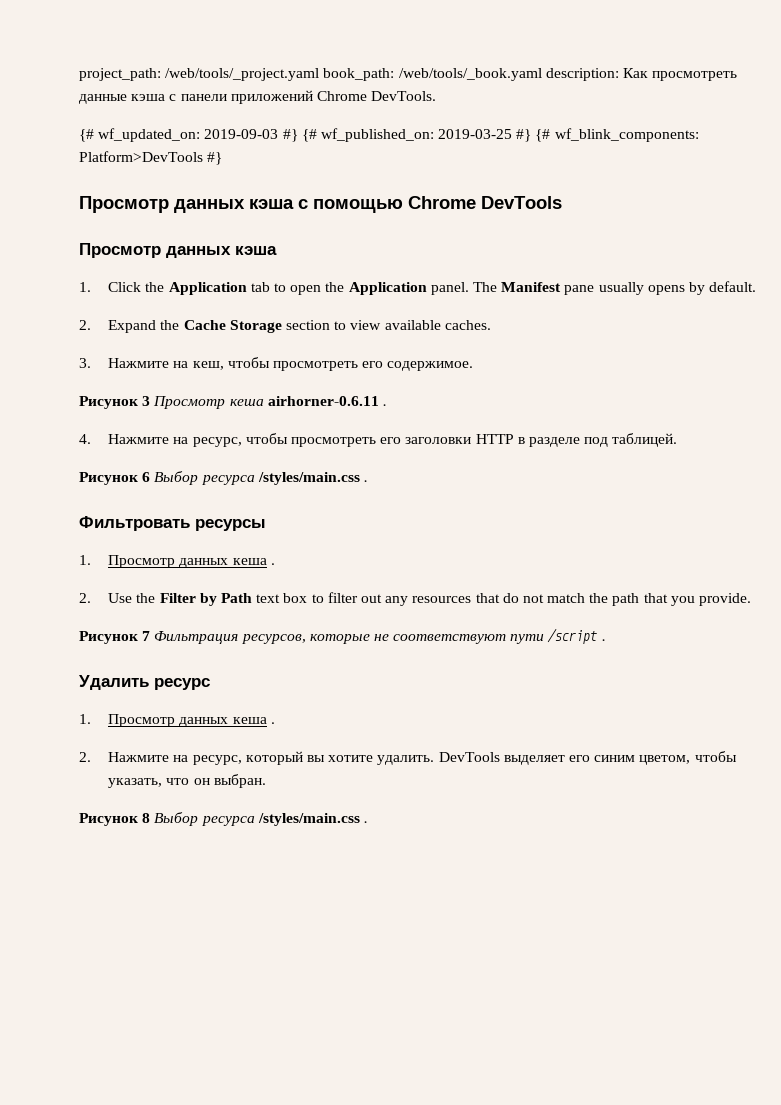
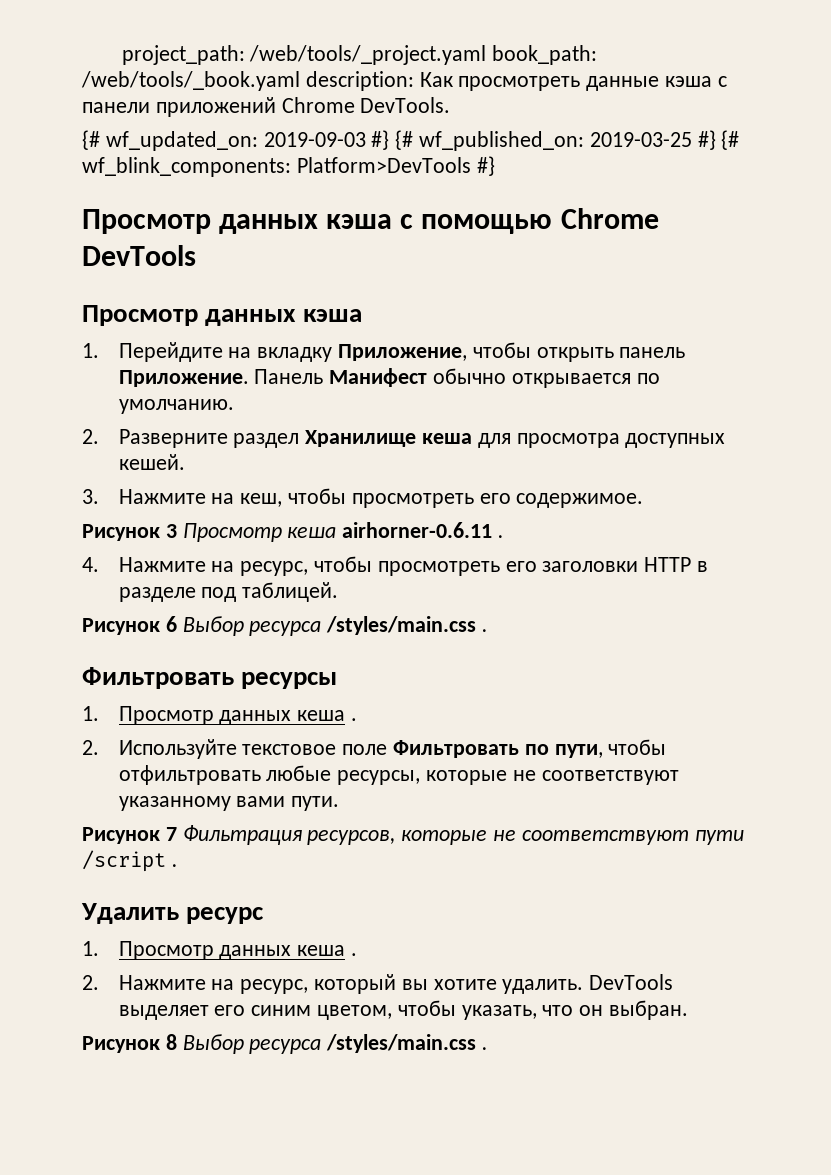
[108,281,757,295] [79,320,491,333] Click the Application tab to open the Application panel. The Manifest pane usually opens by default. // 2. Expand the Cache Storage section to view available caches. -> [118,342,686,362] [118,368,660,388] [118,399,234,414] [82,429,726,448] [118,454,185,470] Перейдите на вкладку Приложение, чтобы открыть панель Приложение. Панель Манифест обычно открывается по умолчанию. // 2. Разверните раздел Хранилище кеша для просмотра доступных кешей.
[108,592,752,606] Use the Filter by Path text box to filter out any resources that do not match the path that you provide. -> [118,739,667,759] [118,765,679,785] [118,796,340,811] Используйте текстовое поле Фильтровать по пути, чтобы отфильтровать любые ресурсы, которые не соответствуют указанному вами пути.

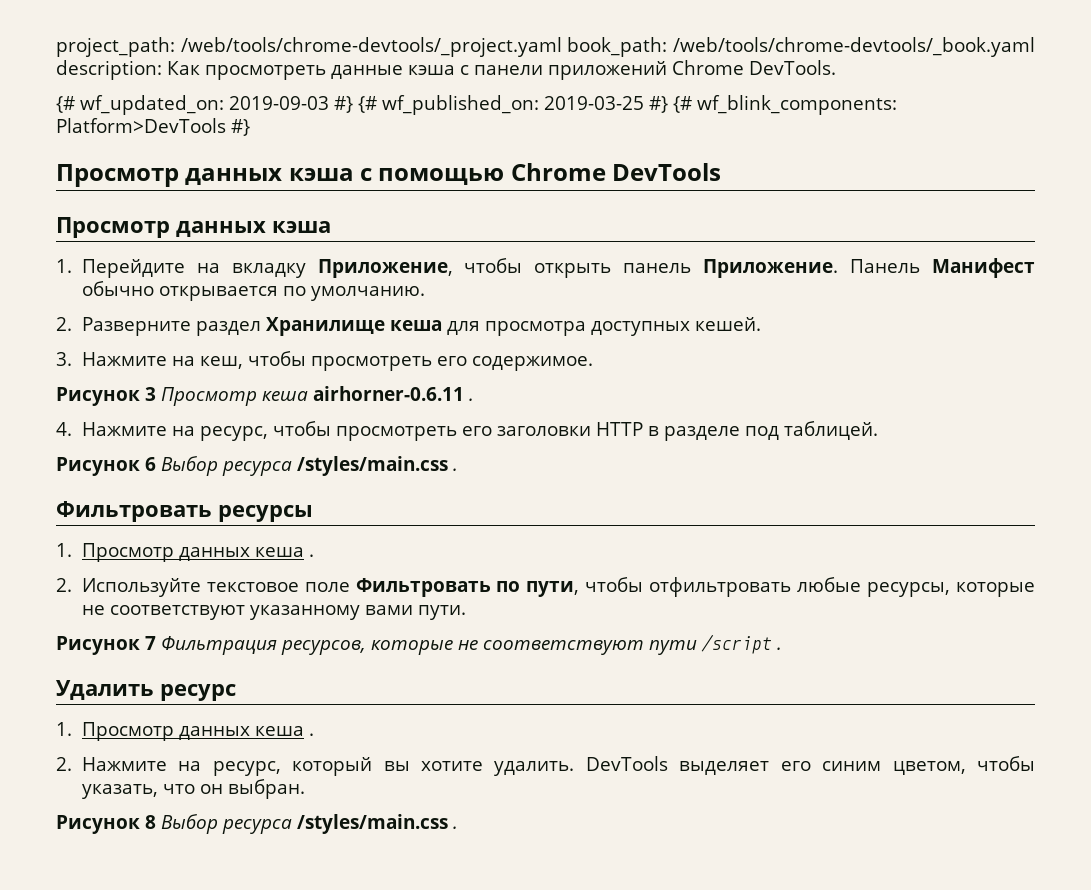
[249,45,598,65] [81,71,300,91] /web/tools/_project.yaml book_path: /web/tools/_book.yaml -> [180,37,1035,57] /web/tools/chrome-devtools/_project.yaml book_path: /web/tools/chrome-devtools/_book.yaml

